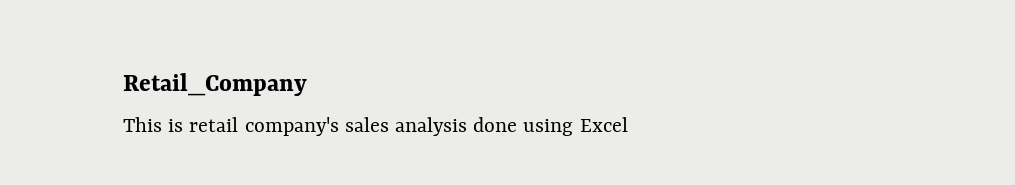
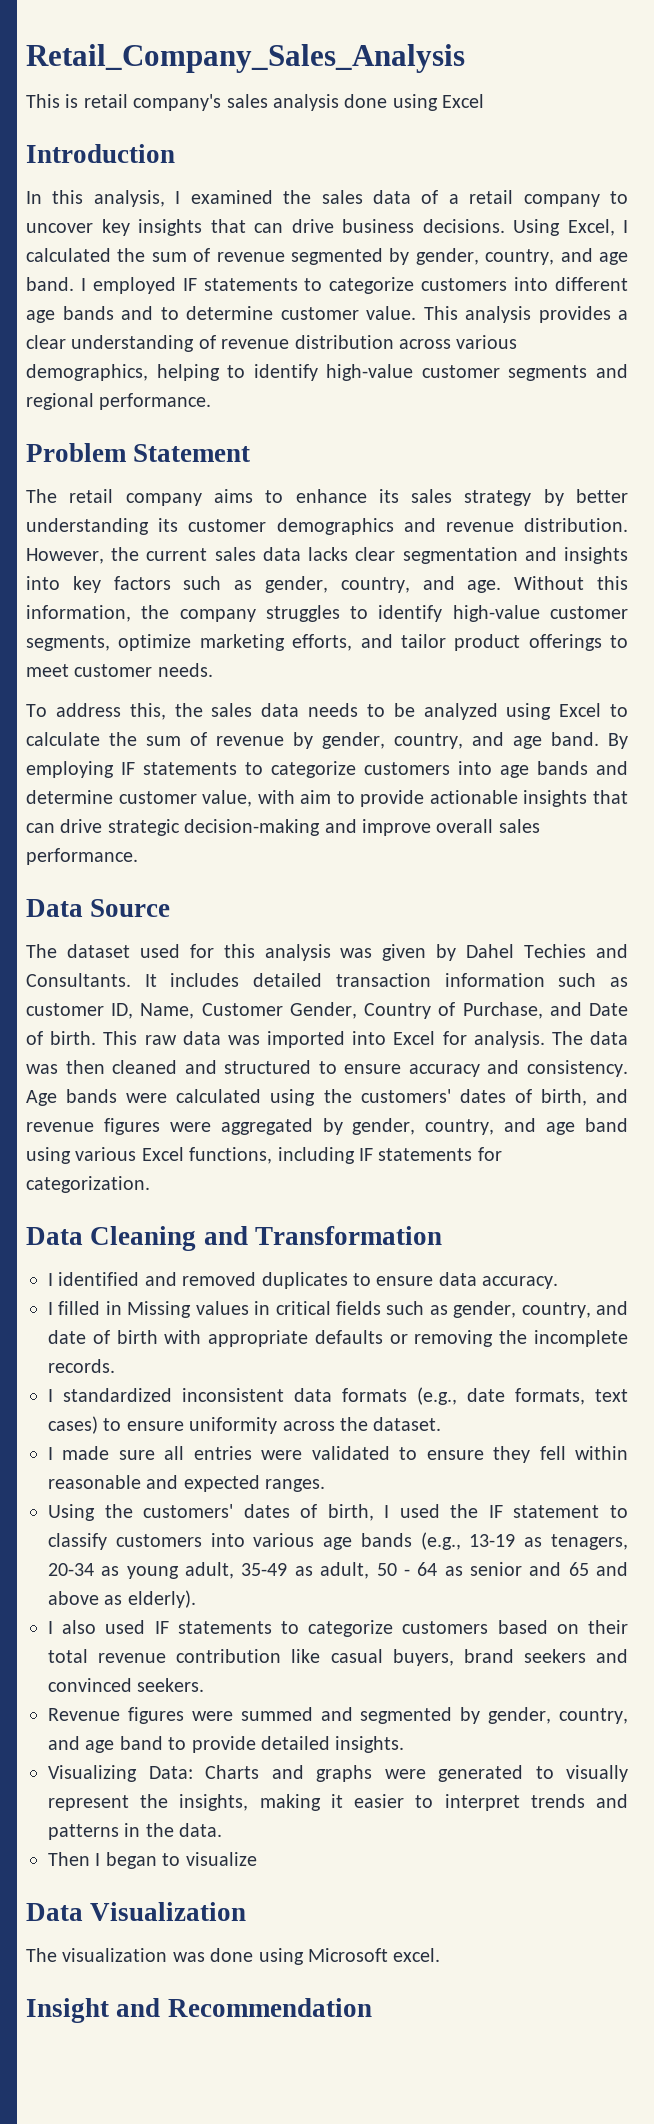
[123,73,307,96] Retail_Company -> [26,44,465,73] Retail_Company_Sales_Analysis
(628, 124) none -> [26,144,175,163] [26,190,629,207] [26,219,628,236] [26,248,628,265] [26,277,629,294] [26,306,628,323] [26,335,518,352] [26,364,628,381] [26,393,212,410] [26,443,251,462] [26,489,628,506] [26,518,629,535] [26,547,628,564] [26,576,628,593] [26,605,628,622] [26,634,628,651] [26,663,213,677] [26,703,628,720] [26,732,628,749] [26,761,628,778] [26,790,628,807] [26,819,540,836] [26,848,138,865] [26,899,171,917] [26,944,629,961] [26,973,628,987] [26,1002,628,1019] [26,1031,628,1048] [26,1060,628,1077] [26,1089,629,1106] [26,1118,629,1135] [26,1147,502,1164] [26,1176,150,1193] [26,1226,442,1251] [48,1272,559,1289] [48,1301,629,1318] [48,1330,628,1347] [48,1359,115,1373] [48,1387,628,1405] [48,1416,442,1434] [48,1446,628,1463] [48,1475,326,1492] [48,1504,628,1521] [48,1532,628,1550] [48,1562,628,1579] [48,1590,196,1608] [48,1620,628,1637] [48,1649,628,1666] [48,1678,205,1692] [48,1707,628,1724] [48,1736,405,1753] [48,1765,628,1782] [48,1794,628,1811] [48,1823,223,1840] [48,1852,257,1869] [26,1902,247,1921] [26,1948,441,1965] [26,1998,372,2023] // Introduction // In this analysis, I examined the sales data of a retail company to uncover key insights that can drive business decisions. Using Excel, I calculated the sum of revenue segmented by gender, country, and age band. I employed IF statements to categorize customers into different age bands and to determine customer value. This analysis provides a clear understanding of revenue distribution across various demographics, helping to identify high-value customer segments and regional performance. // Problem Statement // The retail company aims to enhance its sales strategy by better understanding its customer demographics and revenue distribution. However, the current sales data lacks clear segmentation and insights into key factors such as gender, country, and age. Without this information, the company struggles to identify high-value customer segments, optimize marketing efforts, and tailor product offerings to meet customer needs. // To address this, the sales data needs to be analyzed using Excel to calculate the sum of revenue by gender, country, and age band. By employing IF statements to categorize customers into age bands and determine customer value, with aim to provide actionable insights that can drive strategic decision-making and improve overall sales performance. // Data Source // The dataset used for this analysis was given by Dahel Techies and Consultants. It includes detailed transaction information such as customer ID, Name, Customer Gender, Country of Purchase, and Date of birth. This raw data was imported into Excel for analysis. The data was then cleaned and structured to ensure accuracy and consistency. Age bands were calculated using the customers' dates of birth, and revenue figures were aggregated by gender, country, and age band using various Excel functions, including IF statements for categorization. // Data Cleaning and Transformation // I identified and removed duplicates to ensure data accuracy. // I filled in Missing values in critical fields such as gender, country, and date of birth with appropriate defaults or removing the incomplete records. // I standardized inconsistent data formats (e.g., date formats, text cases) to ensure uniformity across the dataset. // I made sure all entries were validated to ensure they fell within reasonable and expected ranges. // Using the customers' dates of birth, I used the IF statement to classify customers into various age bands (e.g., 13-19 as tenagers, 20-34 as young adult, 35-49 as adult, 50 - 64 as senior and 65 and above as elderly). // I also used IF statements to categorize customers based on their total revenue contribution like casual buyers, brand seekers and convinced seekers. // Revenue figures were summed and segmented by gender, country, and age band to provide detailed insights. // Visualizing Data: Charts and graphs were generated to visually represent the insights, making it easier to interpret trends and patterns in the data. // Then I began to visualize // Data Visualization // The visualization was done using Microsoft excel. // Insight and Recommendation

